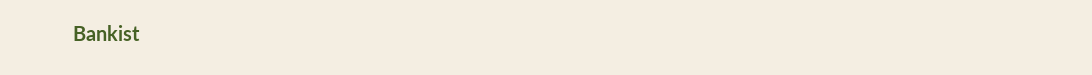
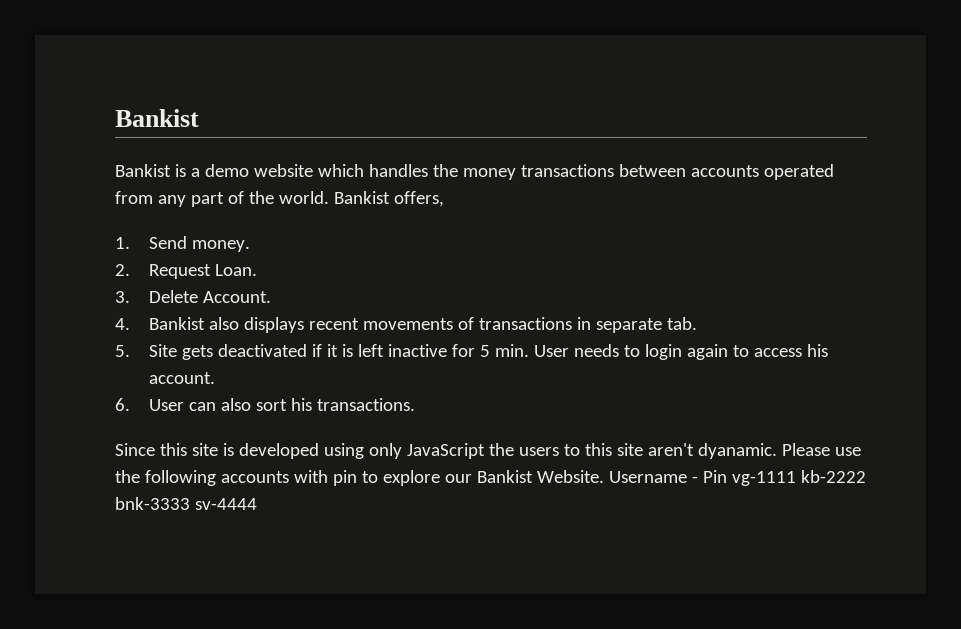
[73,25,140,41] Bankist -> [115,109,199,127] [115,164,834,180] [115,191,444,207] [115,236,251,252] [115,264,258,279] [115,290,272,303] [115,317,698,333] [115,344,829,360] [149,372,216,384] [115,398,416,411] [115,443,861,459] [115,470,866,486] [115,497,257,510] Bankist // Bankist is a demo website which handles the money transactions between accounts operated from any part of the world. Bankist offers, // 1. Send money. // 2. Request Loan. // 3. Delete Account. // 4. Bankist also displays recent movements of transactions in separate tab. // 5. Site gets deactivated if it is left inactive for 5 min. User needs to login again to access his account. // 6. User can also sort his transactions. // Since this site is developed using only JavaScript the users to this site aren't dyanamic. Please use the following accounts with pin to explore our Bankist Website. Username - Pin vg-1111 kb-2222 bnk-3333 sv-4444

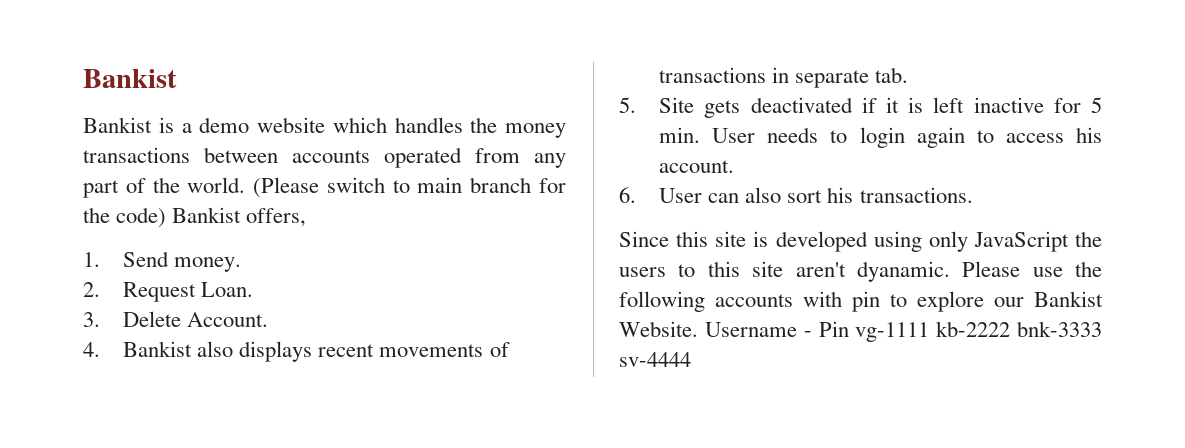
(329, 197) none -> [253,177,566,198] [83,207,167,228] (Please switch to main branch for the code)

